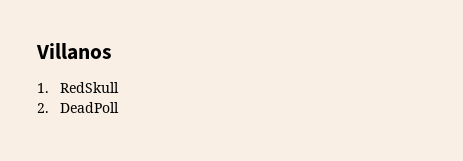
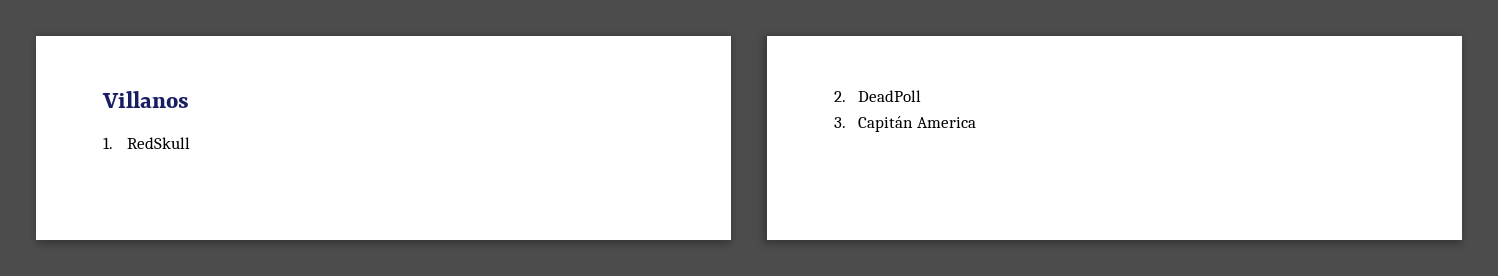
(120, 107) none -> [834,116,976,132] // 3. Capitán America

